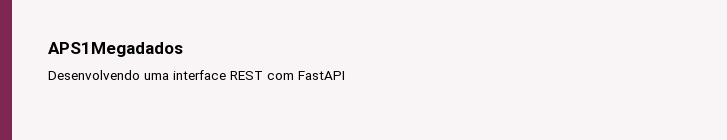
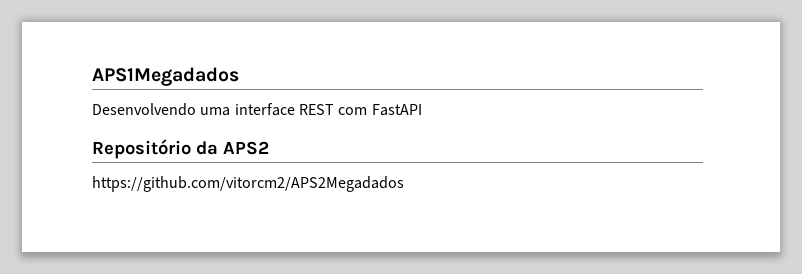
(345, 75) none -> [92,139,269,159] [92,176,404,192] // Repositório da APS2 // https://github.com/vitorcm2/APS2Megadados

